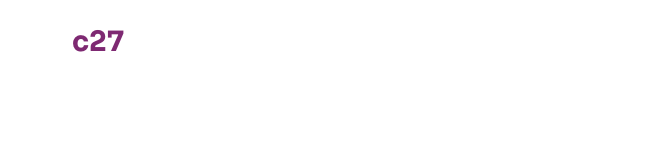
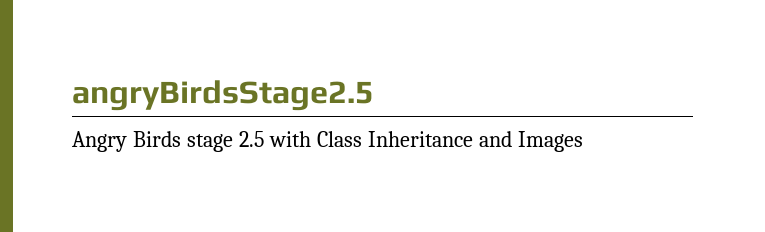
[72,29,124,52] c27 -> [72,80,374,111] [72,131,583,152] angryBirdsStage2.5 // Angry Birds stage 2.5 with Class Inheritance and Images

